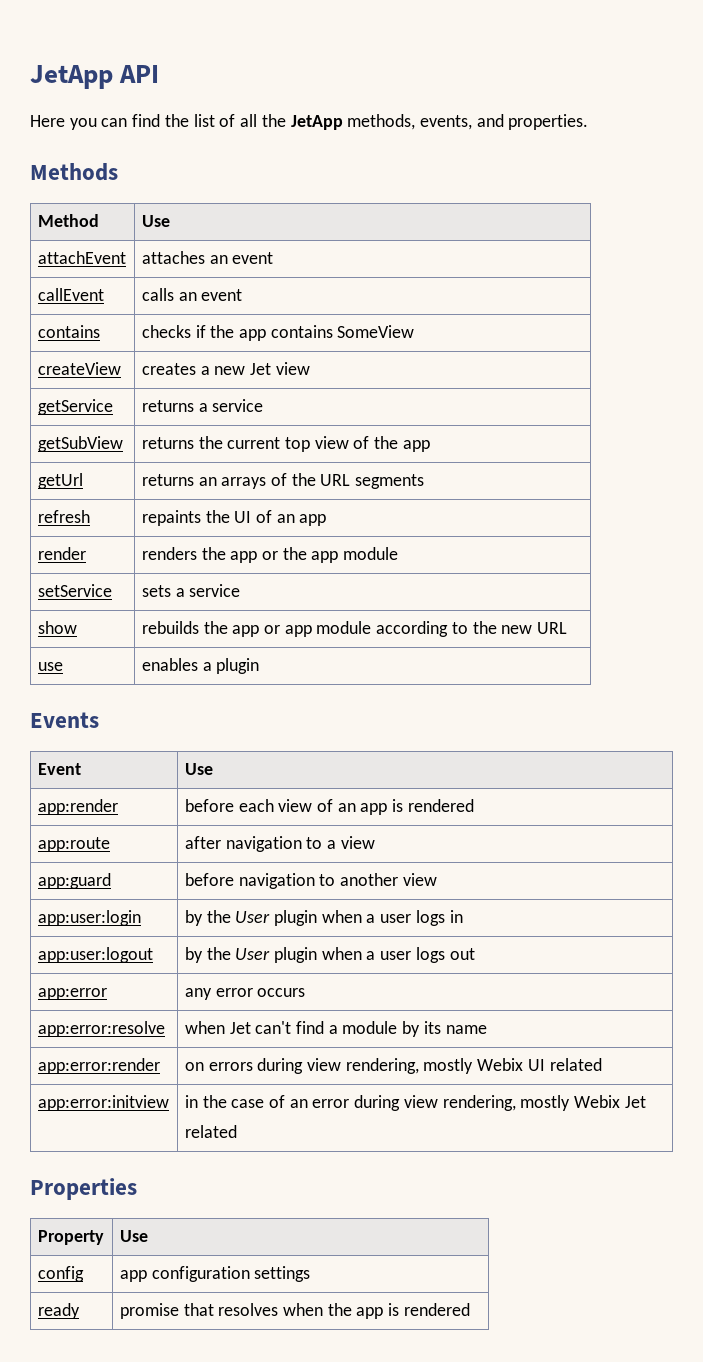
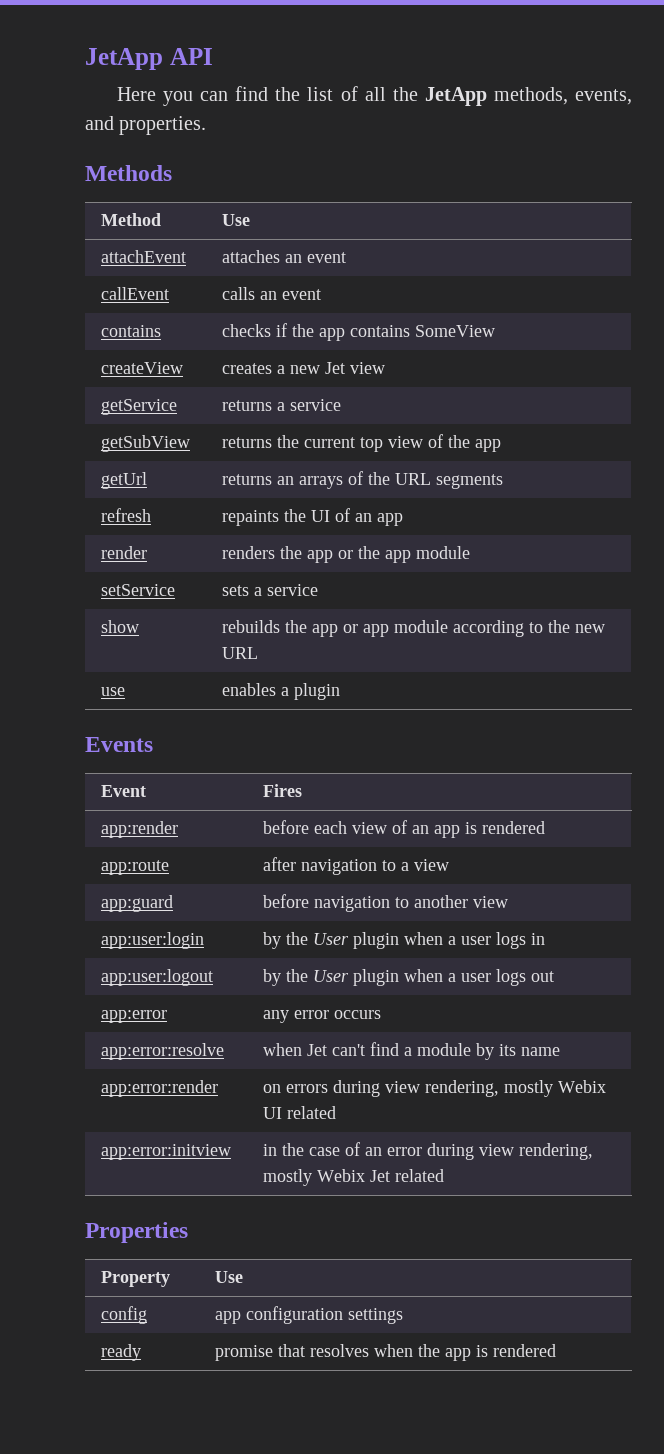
[184,763,213,775] Use -> [262,784,302,797] Fires

